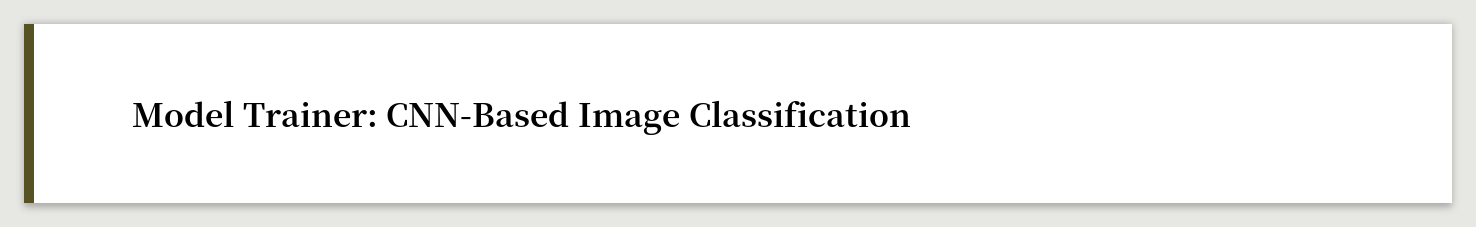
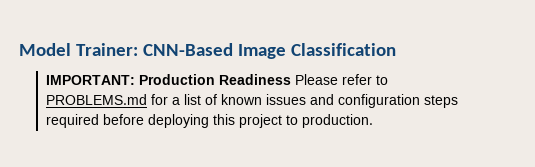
(911, 113) none -> [45,74,388,85] [45,94,458,108] [45,114,373,128] // IMPORTANT: Production Readiness Please refer to PROBLEMS.md for a list of known issues and configuration steps required before deploying this project to production.

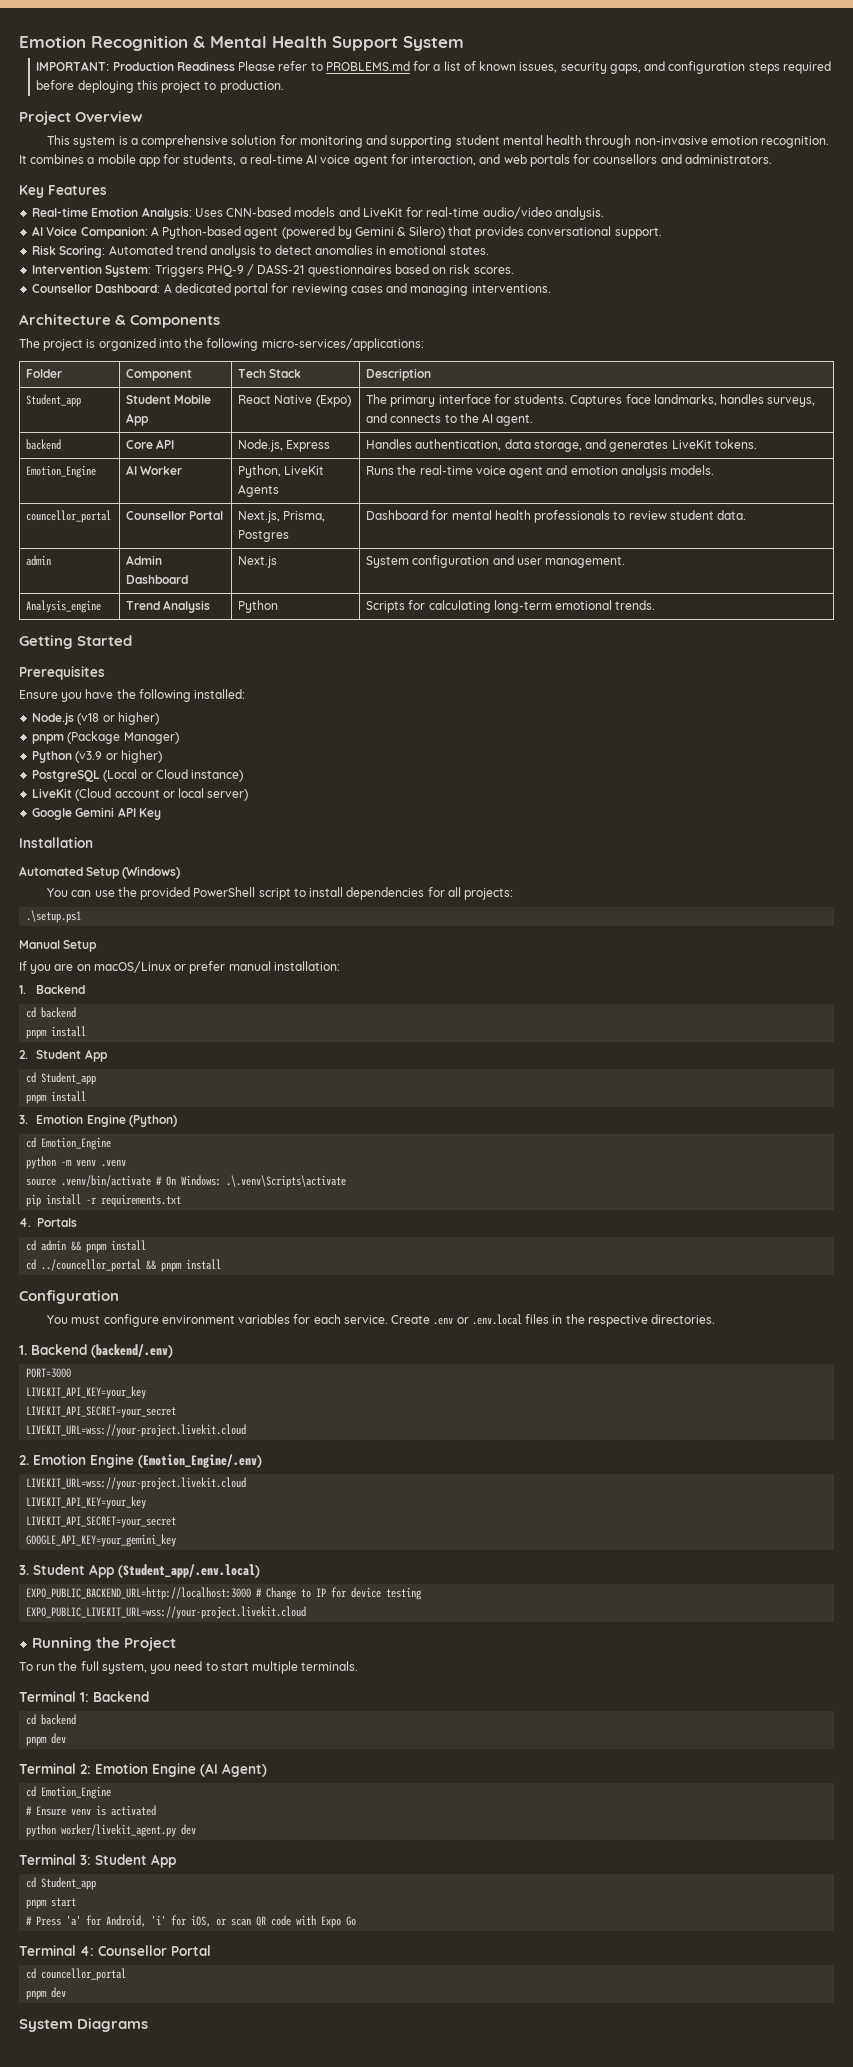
[19,43,396,59] Model Trainer: CNN-Based Image Classification -> [19,36,464,51] Emotion Recognition & Mental Health Support System
[265,94,306,105] issues -> [519,62,641,74] issues, security gaps,
(373, 121) none -> [19,111,144,125] [47,135,830,148] [19,154,772,167] [19,185,107,198] [32,207,604,220] [32,226,662,239] [32,245,489,258] [32,264,514,277] [32,283,551,296] [19,314,221,328] [19,338,424,351] [26,369,63,378] [126,369,193,381] [238,369,302,378] [366,368,432,381] [26,394,82,407] [126,394,212,404] [126,413,150,426] [238,395,351,407] [366,394,816,407] [366,413,534,426] [26,439,62,450] [126,439,175,449] [238,439,331,452] [366,439,757,452] [26,465,97,478] [126,465,183,475] [238,465,325,478] [238,484,280,497] [366,465,714,478] [26,510,112,523] [126,511,224,520] [238,511,326,523] [238,530,290,542] [366,510,746,523] [26,555,52,566] [126,555,163,565] [126,575,189,584] [238,556,278,568] [366,555,626,568] [26,600,102,613] [126,600,211,613] [238,600,279,613] [366,600,656,613] [19,635,133,649] [19,666,105,680] [19,689,246,702] [32,712,159,725] [32,731,179,744] [32,750,162,763] [32,769,244,782] [32,788,249,801] [32,807,161,820] [19,837,93,848] [19,866,181,879] [47,887,514,900] [26,910,82,923] [19,940,98,952] [19,961,340,974] [19,985,86,994] [26,1007,77,1018] [26,1026,87,1039] [19,1049,108,1062] [26,1072,97,1085] [26,1091,87,1104] [19,1114,177,1127] [26,1137,112,1150] [26,1156,127,1169] [26,1175,347,1188] [26,1194,182,1207] [19,1218,77,1227] [26,1240,147,1253] [26,1259,222,1272] [19,1290,119,1304] [47,1314,716,1327] [19,1344,173,1358] [26,1368,72,1378] [26,1386,147,1399] [26,1406,177,1418] [26,1424,247,1437] [19,1454,262,1468] [26,1477,247,1490] [26,1496,147,1509] [26,1516,177,1528] [26,1534,177,1547] [19,1564,260,1578] [26,1587,423,1600] [26,1606,307,1619] [32,1637,177,1651] [19,1661,359,1674] [19,1691,149,1702] [26,1714,77,1725] [26,1733,67,1746] [19,1763,267,1777] [26,1786,112,1799] [26,1805,157,1816] [26,1824,197,1837] [19,1854,176,1868] [26,1877,97,1890] [26,1898,77,1909] [26,1915,357,1928] [19,1945,211,1956] [26,1968,127,1981] [26,1987,67,2000] [19,2018,149,2032] // Project Overview // This system is a comprehensive solution for monitoring and supporting student mental health through non-invasive emotion recognition. It combines a mobile app for students, a real-time AI voice agent for interaction, and web portals for counsellors and administrators. // Key Features // Real-time Emotion Analysis: Uses CNN-based models and LiveKit for real-time audio/video analysis. // AI Voice Companion: A Python-based agent (powered by Gemini & Silero) that provides conversational support. // Risk Scoring: Automated trend analysis to detect anomalies in emotional states. // Intervention System: Triggers PHQ-9 / DASS-21 questionnaires based on risk scores. // Counsellor Dashboard: A dedicated portal for reviewing cases and managing interventions. // Architecture & Components // The project is organized into the following micro-services/applications: // Folder | Component | Tech Stack | Description // Student_app | Student Mobile App | React Native (Expo) | The primary interface for students. Captures face landmarks, handles surveys, and connects to the AI agent. // backend | Core API | Node.js, Express | Handles authentication, data storage, and generates LiveKit tokens. // Emotion_Engine | AI Worker | Python, LiveKit Agents | Runs the real-time voice agent and emotion analysis models. // councellor_portal | Counsellor Portal | Next.js, Prisma, Postgres | Dashboard for mental health professionals to review student data. // admin | Admin Dashboard | Next.js | System configuration and user management. // Analysis_engine | Trend Analysis | Python | Scripts for calculating long-term emotional trends. // Getting Started // Prerequisites // Ensure you have the following installed: // Node.js (v18 or higher) // pnpm (Package Manager) // Python (v3.9 or higher) // PostgreSQL (Local or Cloud instance) // LiveKit (Cloud account or local server) // Google Gemini API Key // Installation // Automated Setup (Windows) // You can use the provided PowerShell script to install dependencies for all projects: // .\setup.ps1 // Manual Setup // If you are on macOS/Linux or prefer manual installation: // 1. Backend // cd backend // pnpm install // 2. Student App // cd Student_app // pnpm install // 3. Emotion Engine (Python) // cd Emotion_Engine // python -m venv .venv // source .venv/bin/activate # On Windows: .\.venv\Scripts\activate // pip install -r requirements.txt // 4. Portals // cd admin && pnpm install // cd ../councellor_portal && pnpm install // Configuration // You must configure environment variables for each service. Create .env or .env.local files in the respective directories. // 1. Backend (backend/.env) // PORT=3000 // LIVEKIT_API_KEY=your_key // LIVEKIT_API_SECRET=your_secret // LIVEKIT_URL=wss://your-project.livekit.cloud // 2. Emotion Engine (Emotion_Engine/.env) // LIVEKIT_URL=wss://your-project.livekit.cloud // LIVEKIT_API_KEY=your_key // LIVEKIT_API_SECRET=your_secret // GOOGLE_API_KEY=your_gemini_key // 3. Student App (Student_app/.env.local) // EXPO_PUBLIC_BACKEND_URL=http://localhost:3000 # Change to IP for device testing // EXPO_PUBLIC_LIVEKIT_URL=wss://your-project.livekit.cloud // Running the Project // To run the full system, you need to start multiple terminals. // Terminal 1: Backend // cd backend // pnpm dev // Terminal 2: Emotion Engine (AI Agent) // cd Emotion_Engine // # Ensure venv is activated // python worker/livekit_agent.py dev // Terminal 3: Student App // cd Student_app // pnpm start // # Press 'a' for Android, 'i' for iOS, or scan QR code with Expo Go // Terminal 4: Counsellor Portal // cd councellor_portal // pnpm dev // System Diagrams

